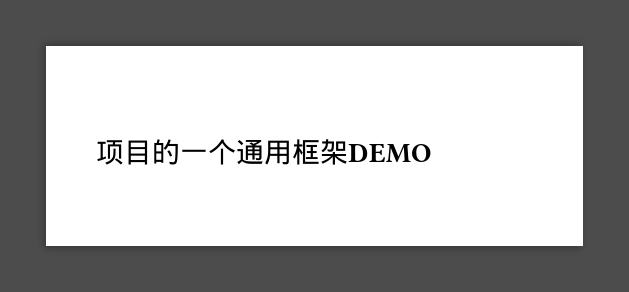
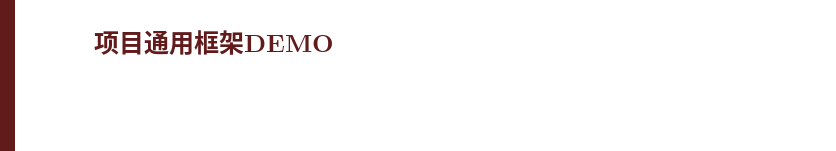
[152,139,236,165] 的一个 -> (144, 43) none

